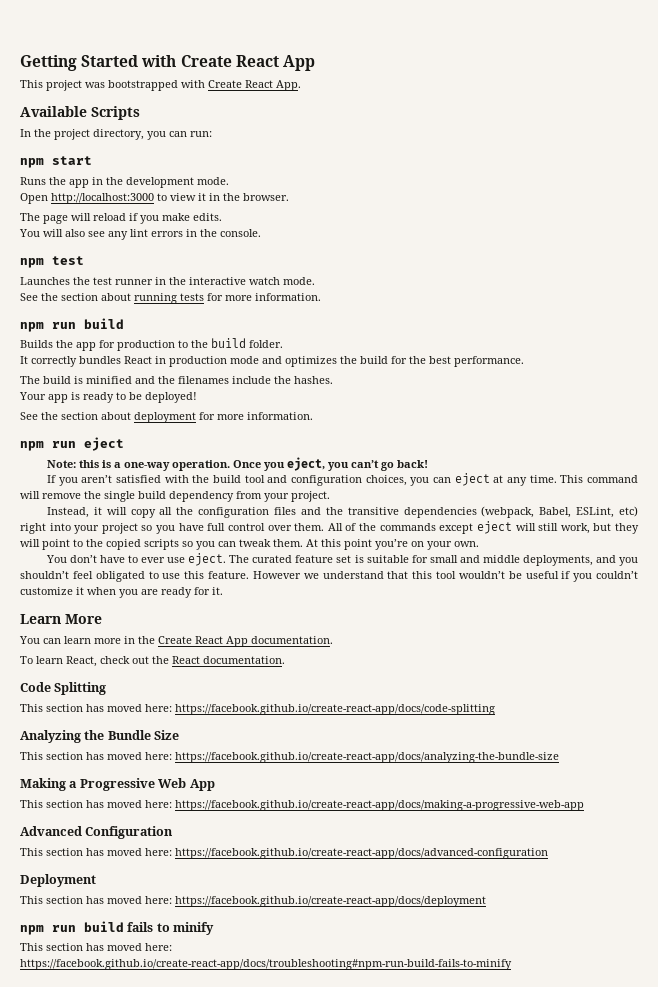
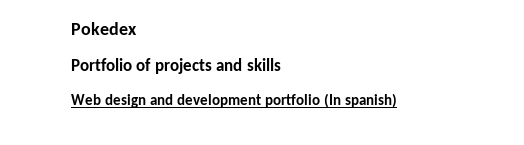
[20,55,315,71] [20,80,301,91] [20,106,140,120] [20,129,212,140] [20,156,92,168] [20,177,229,188] [20,193,289,204] [20,213,222,224] [19,229,261,240] [20,256,84,268] [20,277,315,285] [20,293,321,304] [20,318,124,332] [20,338,283,351] [20,356,524,367] [20,376,333,384] [19,392,197,403] [20,412,313,423] [20,437,124,451] [46,457,428,471] [46,473,638,486] [20,491,330,502] [46,506,638,518] [20,521,639,534] [20,539,479,550] [45,553,639,566] [20,571,638,582] [20,587,223,598] [20,614,102,624] [19,636,333,647] [20,656,285,667] [20,682,107,695] [20,704,495,715] [20,730,180,743] [20,752,559,763] [20,778,215,791] [20,800,584,811] [20,826,174,839] [20,848,548,859] [20,874,96,887] [20,896,486,907] [20,921,215,935] [20,943,172,951] [20,959,512,970] Getting Started with Create React App // This project was bootstrapped with Create React App. // Available Scripts // In the project directory, you can run: // npm start // Runs the app in the development mode. // Open http://localhost:3000 to view it in the browser. // The page will reload if you make edits. // You will also see any lint errors in the console. // npm test // Launches the test runner in the interactive watch mode. // See the section about running tests for more information. // npm run build // Builds the app for production to the build folder. // It correctly bundles React in production mode and optimizes the build for the best performance. // The build is minified and the filenames include the hashes. // Your app is ready to be deployed! // See the section about deployment for more information. // npm run eject // Note: this is a one-way operation. Once you eject, you can’t go back! // If you aren’t satisfied with the build tool and configuration choices, you can eject at any time. This command will remove the single build dependency from your project. // Instead, it will copy all the configuration files and the transitive dependencies (webpack, Babel, ESLint, etc) right into your project so you have full control over them. All of the commands except eject will still work, but they will point to the copied scripts so you can tweak them. At this point you’re on your own. // You don’t have to ever use eject. The curated feature set is suitable for small and middle deployments, and you shouldn’t feel obligated to use this feature. However we understand that this tool wouldn’t be useful if you couldn’t customize it when you are ready for it. // Learn More // You can learn more in the Create React App documentation. // To learn React, check out the React documentation. // Code Splitting // This section has moved here: https://facebook.github.io/create-react-app/docs/code-splitting // Analyzing the Bundle Size // This section has moved here: https://facebook.github.io/create-react-app/docs/analyzing-the-bundle-size // Making a Progressive Web App // This section has moved here: https://facebook.github.io/create-react-app/docs/making-a-progressive-web-app // Advanced Configuration // This section has moved here: https://facebook.github.io/create-react-app/docs/advanced-configuration // Deployment // This section has moved here: https://facebook.github.io/create-react-app/docs/deployment // npm run build fails to minify // This section has moved here: https://facebook.github.io/create-react-app/docs/troubleshooting#npm-run-build-fails-to-minify -> [71,22,137,35] [71,58,281,74] [71,93,398,108] Pokedex // Portfolio of projects and skills // Web design and development portfolio (In spanish)

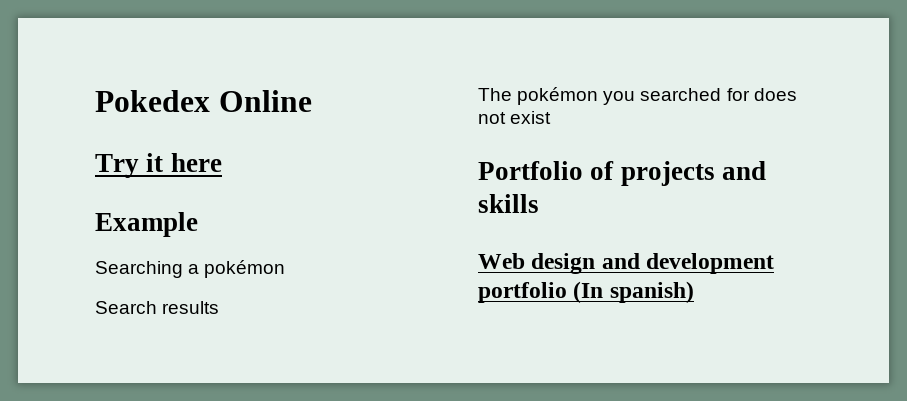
(137, 28) none -> [218,90,312,112] [95,153,222,178] [95,212,198,237] [95,260,286,278] [95,301,220,314] [478,87,797,105] [478,111,552,124] Online // Try it here // Example // Searching a pokémon // Search results // The pokémon you searched for does not exist

